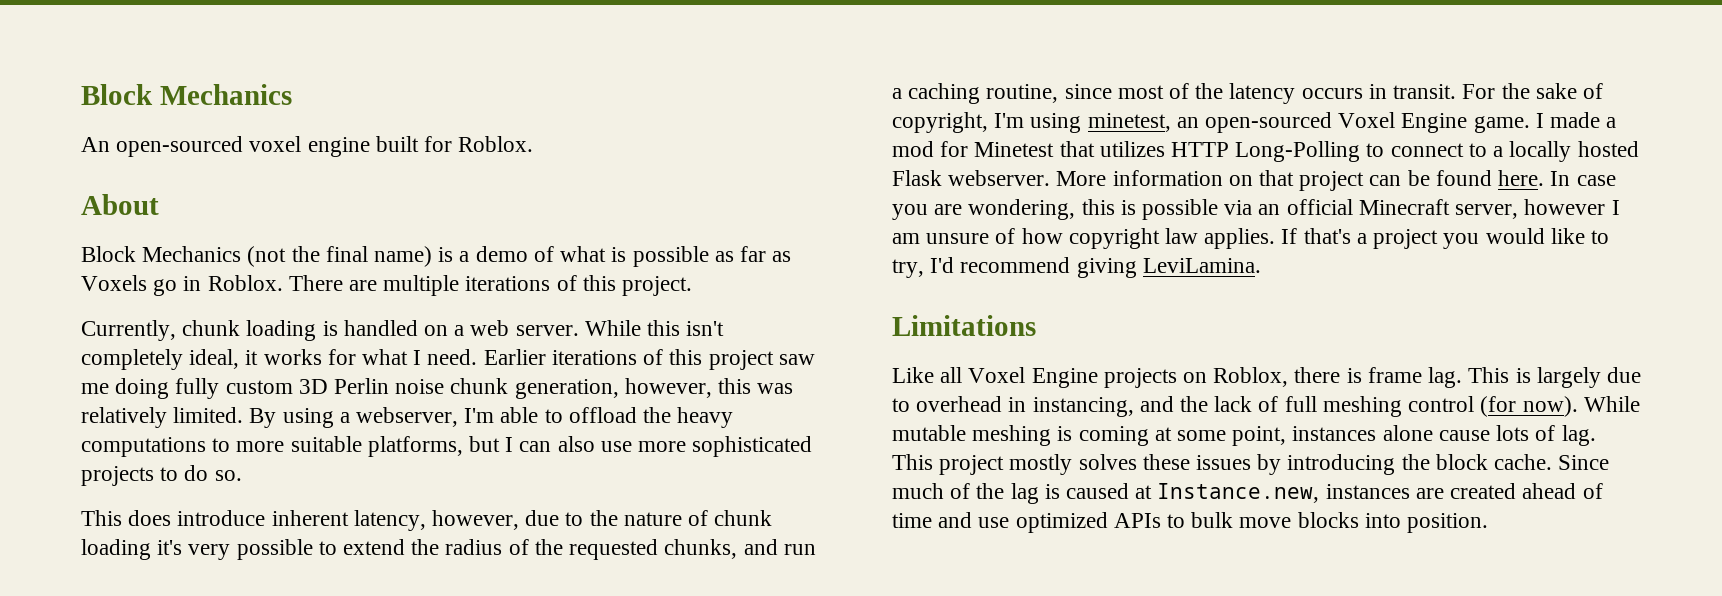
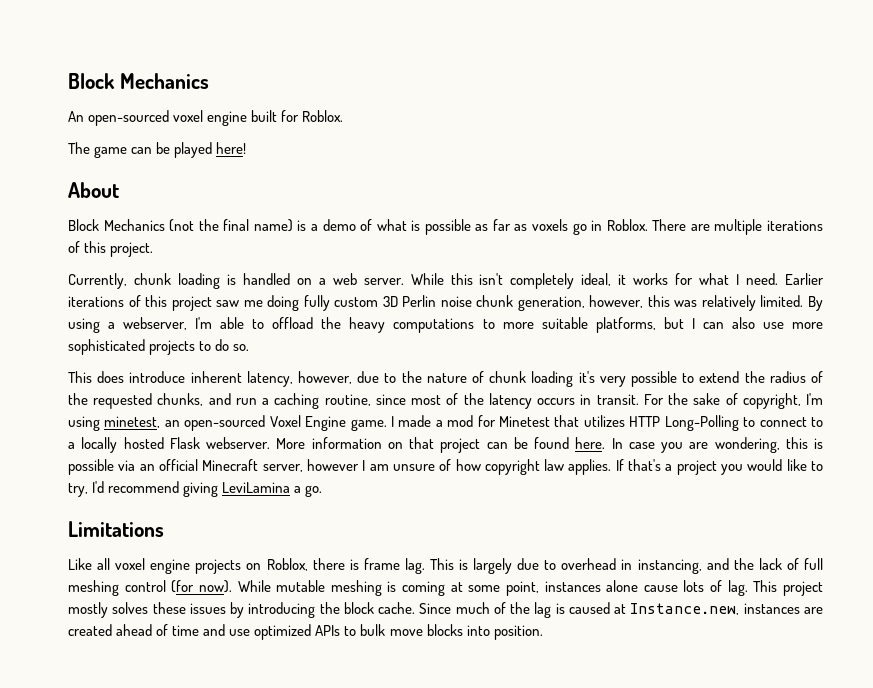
(534, 144) none -> [68,142,247,158] // The game can be played here!
[81,275,147,291] Voxels -> [532,219,569,231] voxels
[1142,258,1261,273] LeviLamina. -> [222,482,323,497] LeviLamina a go.
[968,367,1098,388] Voxel Engine -> [115,558,191,574] voxel engine

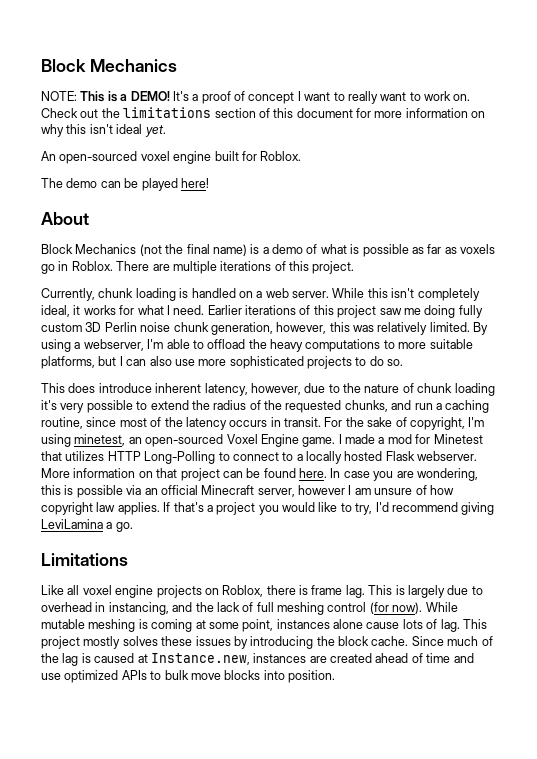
[68,73,209,89] Block Mechanics -> [41,59,177,72] [41,91,471,104] [41,107,486,118] [41,124,166,137] Block Mechanics // NOTE: This is a DEMO! It's a proof of concept I want to really want to work on. Check out the limitations section of this document for more information on why this isn't ideal yet.
[94,146,128,158] game -> [66,178,98,188] demo

